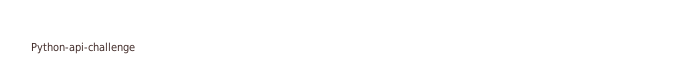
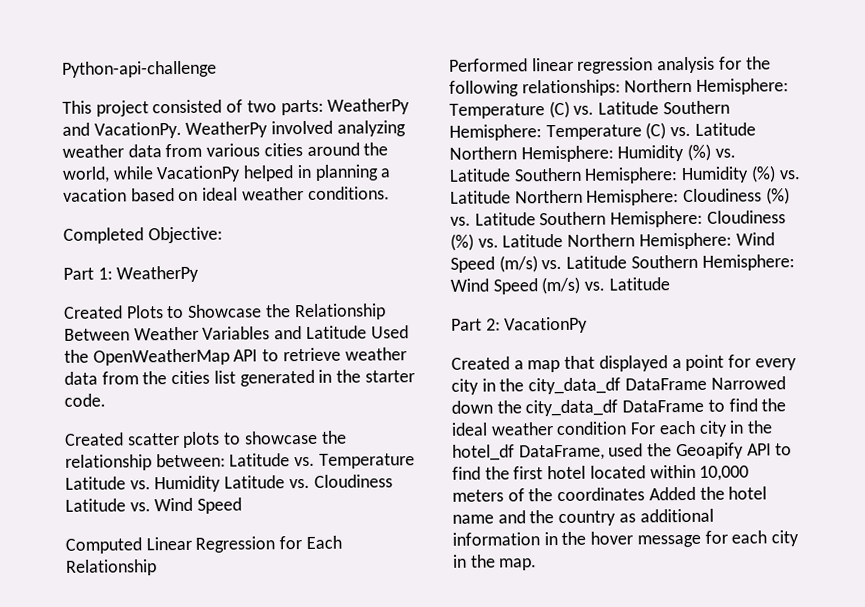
(135, 48) none -> [62,98,411,117] [62,120,406,139] [62,142,389,158] [62,164,392,183] [63,186,390,202] [63,226,223,244] [63,265,200,283] [64,303,386,321] [64,325,409,341] [64,347,407,366] [64,369,415,387] [64,393,106,407] [65,430,347,448] [65,453,415,471] [65,474,393,493] [65,497,243,514] [65,535,342,554] [66,559,157,576] [449,56,771,74] [449,78,790,97] [449,100,730,119] [449,122,756,141] [449,143,736,163] [449,165,801,184] [450,187,790,206] [450,210,786,228] [450,232,775,251] [450,254,795,273] [450,276,670,295] [451,316,589,334] [451,354,797,373] [451,376,786,395] [451,398,787,417] [451,420,774,437] [452,442,793,461] [452,464,750,481] [452,486,768,502] [452,508,714,527] [452,530,800,548] [452,554,538,571] // This project consisted of two parts: WeatherPy and VacationPy. WeatherPy involved analyzing weather data from various cities around the world, while VacationPy helped in planning a vacation based on ideal weather conditions. // Completed Objective: // Part 1: WeatherPy // Created Plots to Showcase the Relationship Between Weather Variables and Latitude Used the OpenWeatherMap API to retrieve weather data from the cities list generated in the starter code. // Created scatter plots to showcase the relationship between: Latitude vs. Temperature Latitude vs. Humidity Latitude vs. Cloudiness Latitude vs. Wind Speed // Computed Linear Regression for Each Relationship // Performed linear regression analysis for the following relationships: Northern Hemisphere: Temperature (C) vs. Latitude Southern Hemisphere: Temperature (C) vs. Latitude Northern Hemisphere: Humidity (%) vs. Latitude Southern Hemisphere: Humidity (%) vs. Latitude Northern Hemisphere: Cloudiness (%) vs. Latitude Southern Hemisphere: Cloudiness (%) vs. Latitude Northern Hemisphere: Wind Speed (m/s) vs. Latitude Southern Hemisphere: Wind Speed (m/s) vs. Latitude // Part 2: VacationPy // Created a map that displayed a point for every city in the city_data_df DataFrame Narrowed down the city_data_df DataFrame to find the ideal weather condition For each city in the hotel_df DataFrame, used the Geoapify API to find the first hotel located within 10,000 meters of the coordinates Added the hotel name and the country as additional information in the hover message for each city in the map.

